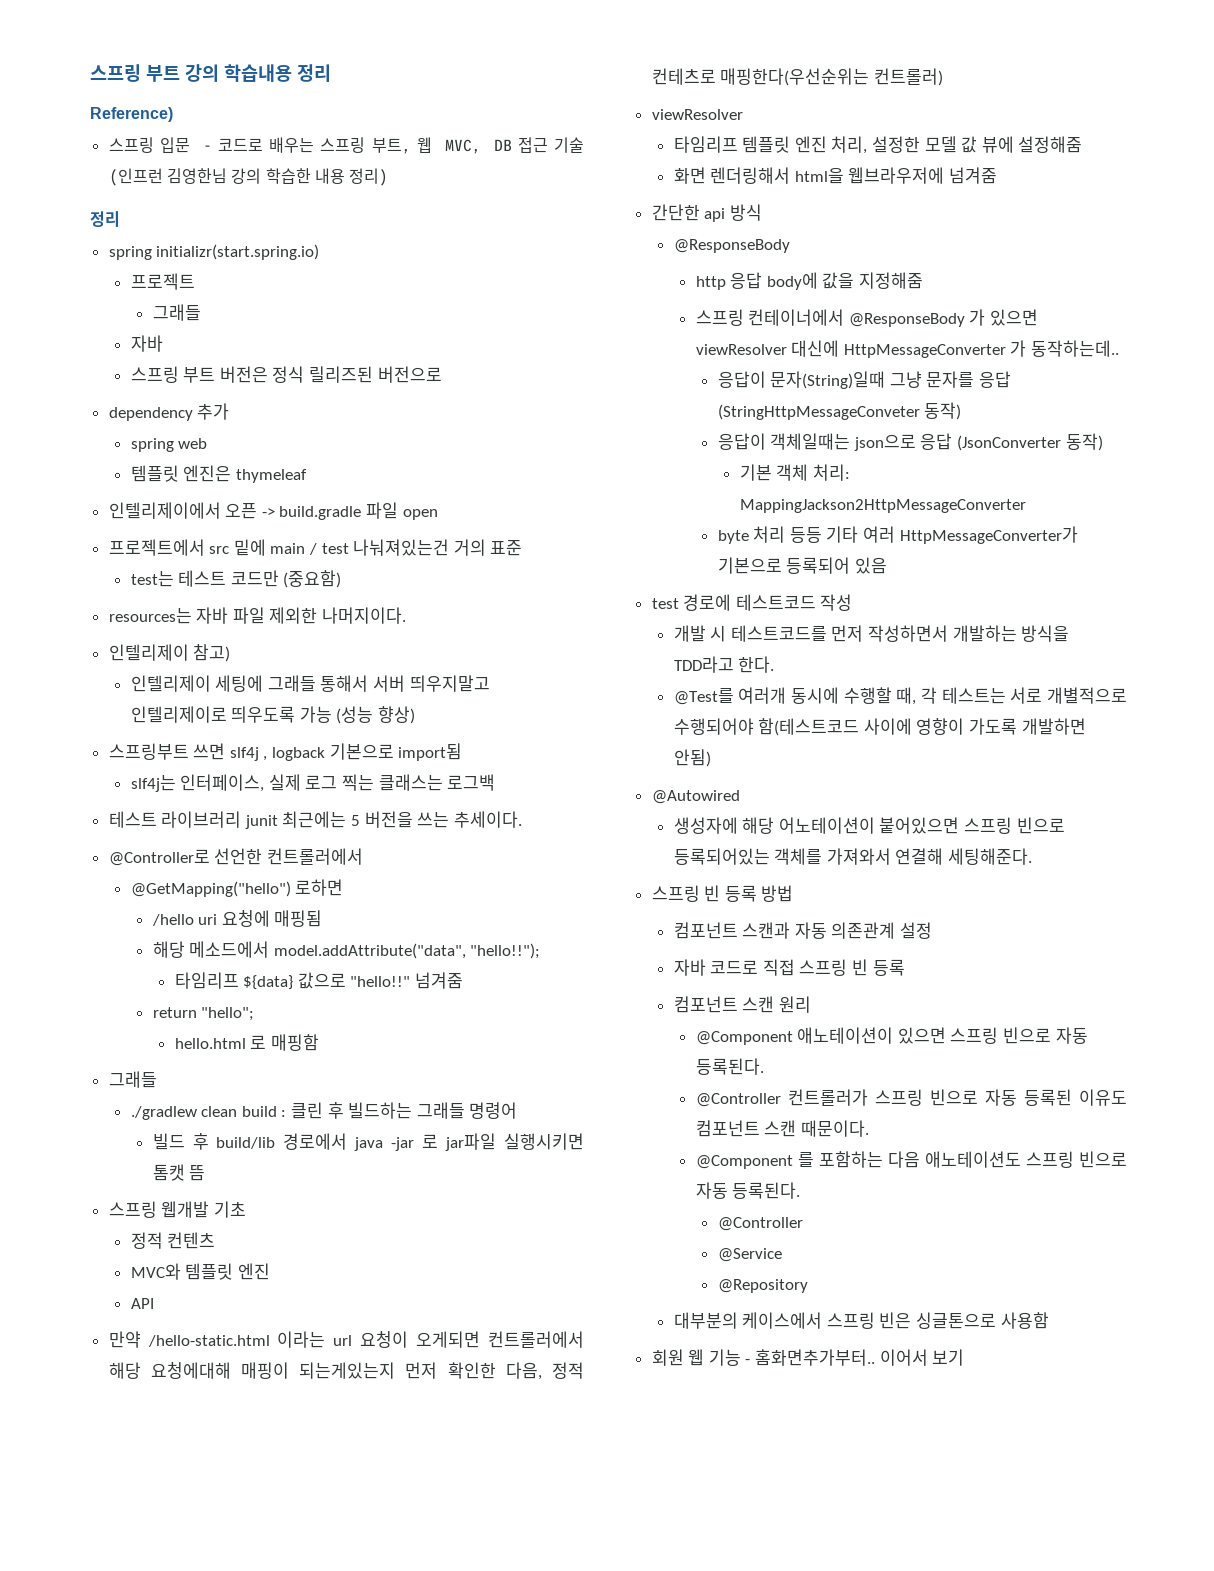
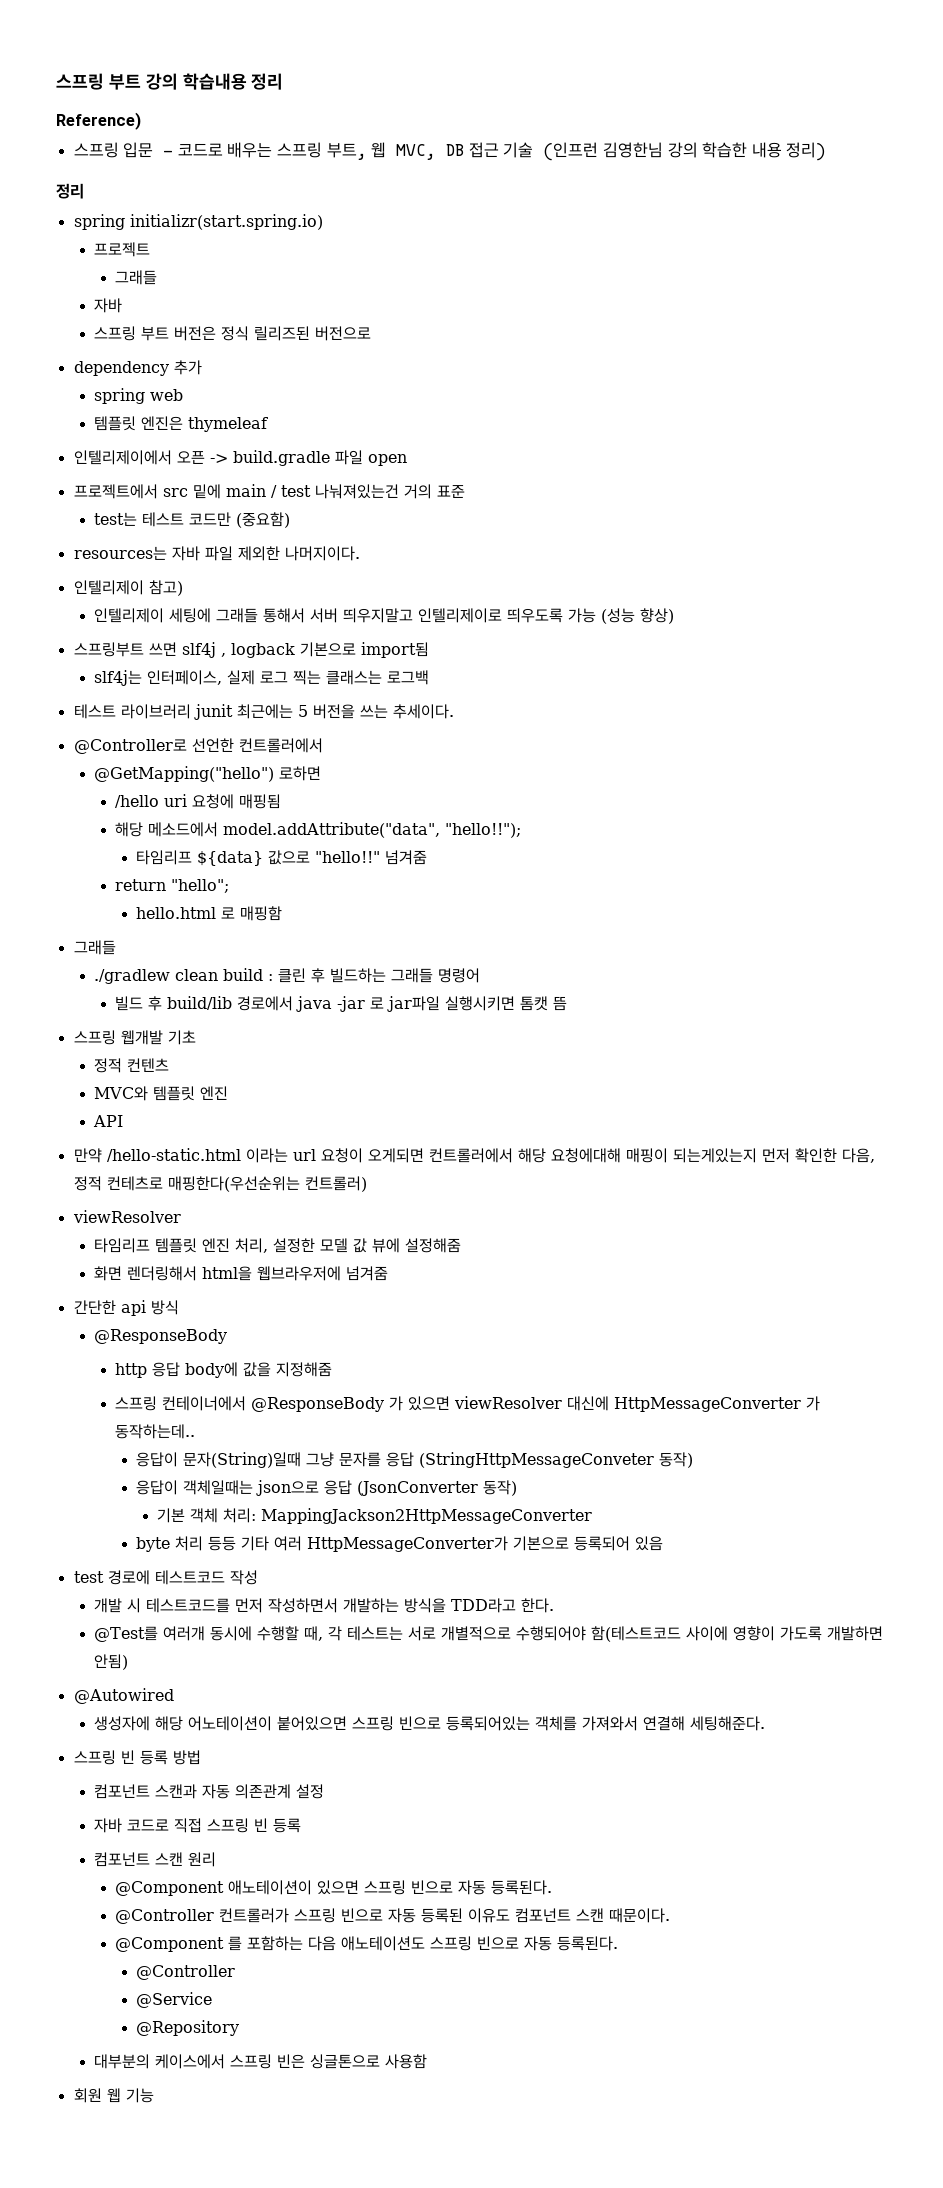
[745,1349,965,1366] - 홈화면추가부터.. 이어서 보기 -> (154, 2095) none

